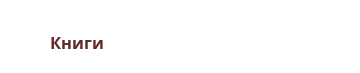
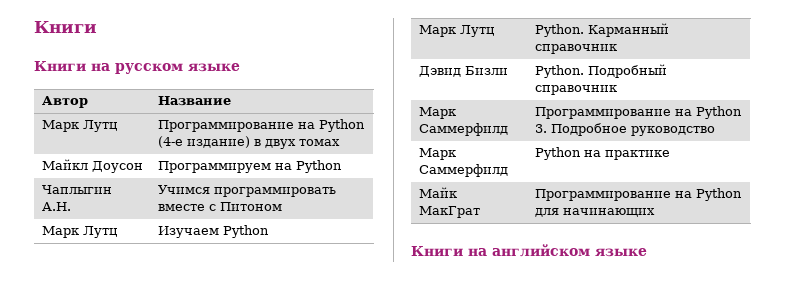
[50,37,104,49] Книги -> [34,21,97,33] [34,61,240,74] [41,96,88,108] [157,96,231,106] [41,120,117,132] [157,119,365,132] [157,136,340,149] [41,159,143,173] [157,160,342,173] [41,185,112,194] [41,202,71,211] [157,185,336,197] [157,202,282,211] [41,226,117,238] [157,225,269,238] [418,25,494,37] [534,23,669,37] [534,44,617,54] [418,66,508,77] [534,64,667,78] [534,85,617,95] [418,107,456,119] [418,123,508,136] [534,106,742,119] [534,123,715,136] [418,148,456,160] [418,164,508,177] [534,147,670,160] [418,187,457,198] [418,206,480,218] [534,188,742,201] [534,208,655,217] [411,244,647,257] Книги // Книги на русском языке // Автор | Название // Марк Лутц | Программирование на Python (4-е издание) в двух томах // Майкл Доусон | Программируем на Python // Чаплыгин А.Н. | Учимся программировать вместе с Питоном // Марк Лутц | Изучаем Python // Марк Лутц | Python. Карманный справочник // Дэвид Бизли | Python. Подробный справочник // Марк Саммерфилд | Программирование на Python 3. Подробное руководство // Марк Саммерфилд | Python на практике // Майк МакГрат | Программирование на Python для начинающих // Книги на английском языке

